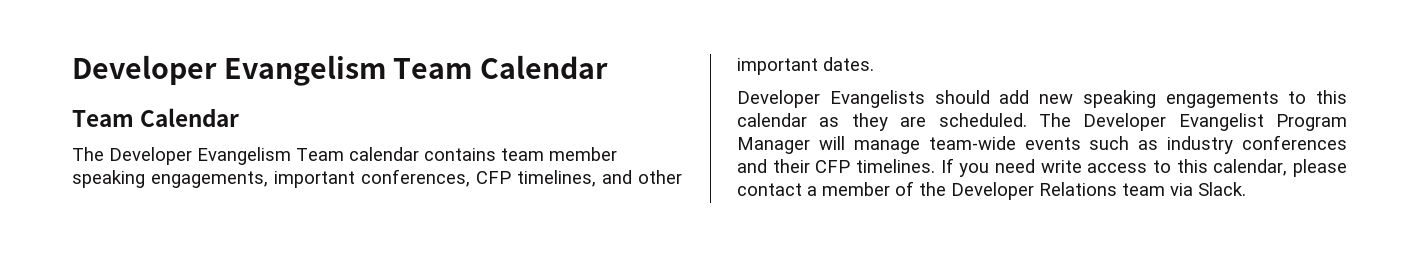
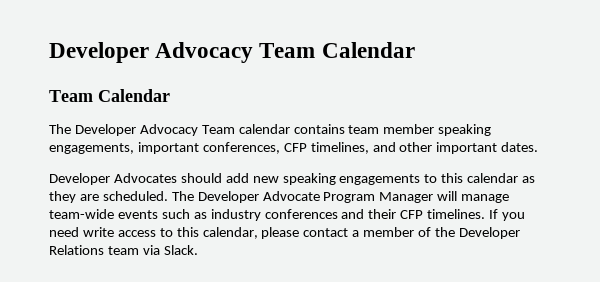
[72,55,386,86] Developer Evangelism -> [49,42,254,63] Developer Advocacy
[197,147,291,165] Evangelism -> [139,124,198,136] Advocacy
[829,90,925,108] Evangelists -> [113,173,177,183] Advocates
[1178,113,1264,131] Evangelist -> [262,191,320,201] Advocate

